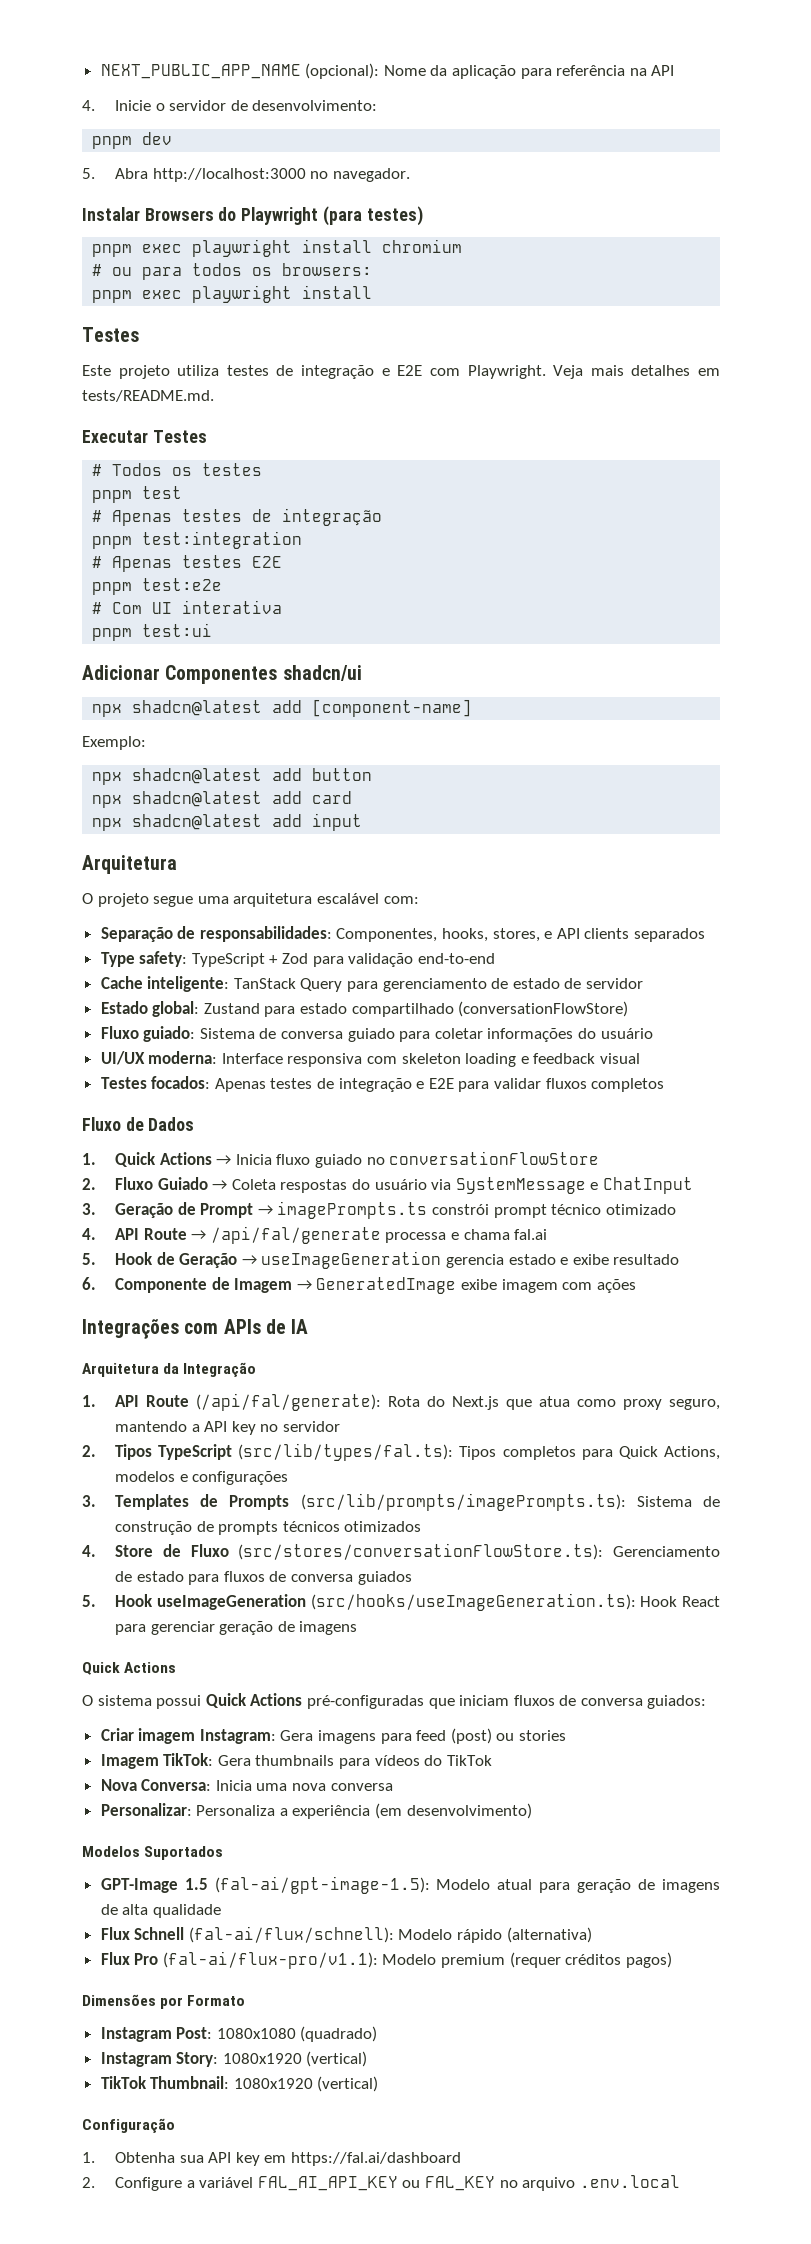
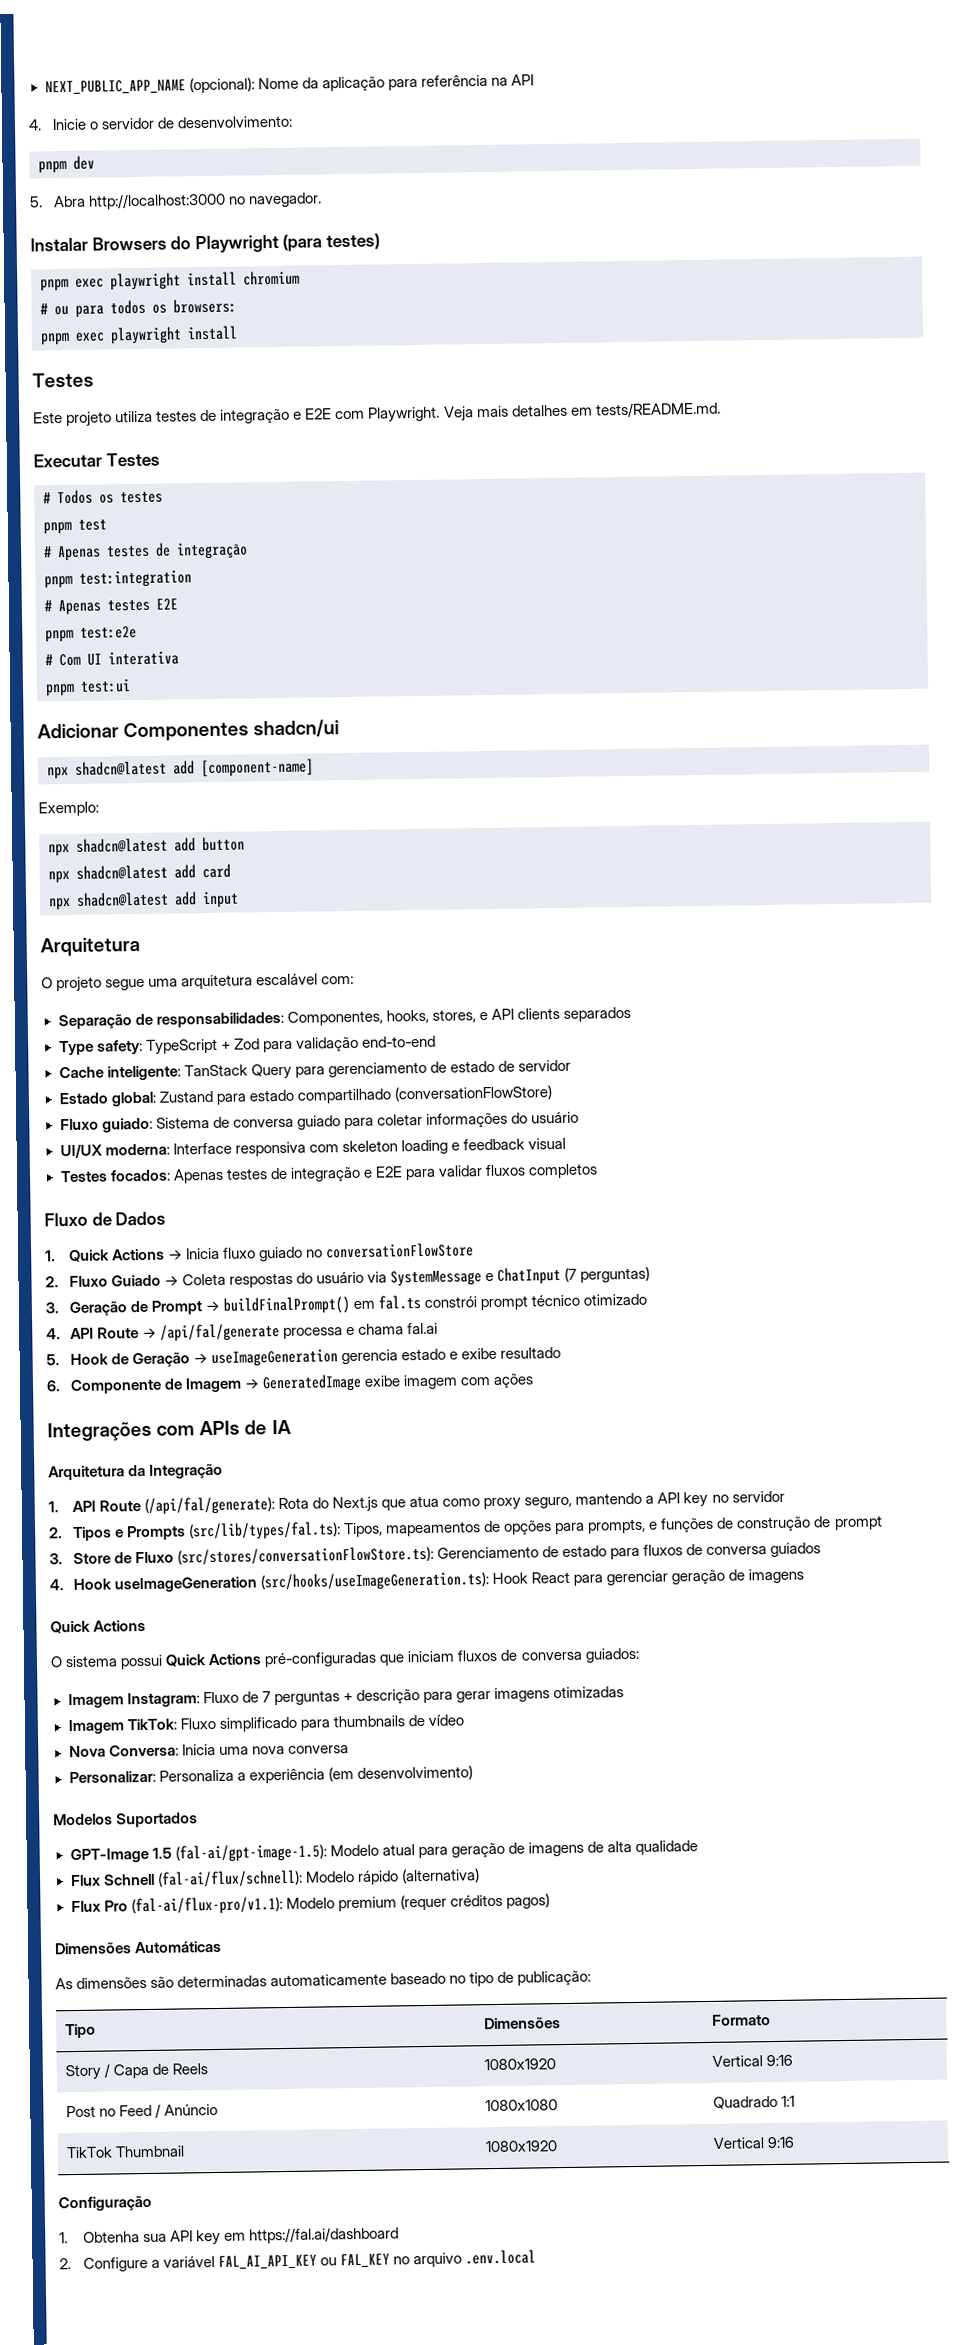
(693, 1185) none -> [564,1266,651,1283] (7 perguntas)
[277,1201,428,1219] imagePrompts.ts -> [222,1294,422,1315] buildFinalPrompt() em fal.ts
[158,1443,720,1461] [115,1471,289,1485] [82,1493,721,1511] [115,1521,422,1535] [82,1545,96,1557] TypeScript (src/lib/types/fal.ts): Tipos completos para Quick Actions, modelos e configurações // 3. Templates de Prompts (src/lib/prompts/imagePrompts.ts): Sistema de construção de prompts técnicos otimizados // 4. -> [114,1515,883,1541] [49,1553,63,1565] e Prompts (src/lib/types/fal.ts): Tipos, mapeamentos de opções para prompts, e funções de construção de prompt // 3.
[82,1595,96,1607] 5. -> [49,1579,64,1591] 4.
[100,1728,567,1744] [100,1753,492,1769] Criar imagem Instagram: Gera imagens para feed (post) ou stories // Imagem TikTok: Gera thumbnails para vídeos do TikTok -> [67,1686,625,1709] [67,1714,464,1735] Imagem Instagram: Fluxo de 7 perguntas + descrição para gerar imagens otimizadas // Imagem TikTok: Fluxo simplificado para thumbnails de vídeo
[160,1995,246,2009] [100,2026,378,2042] [100,2051,368,2067] [100,2076,379,2092] por Formato // Instagram Post: 1080x1080 (quadrado) // Instagram Story: 1080x1920 (vertical) // TikTok Thumbnail: 1080x1920 (vertical) -> [134,1940,223,1954] [55,1970,592,1990] [65,2023,97,2039] [484,2017,562,2030] [712,2014,772,2026] [65,2063,209,2081] [484,2058,557,2071] [712,2054,794,2067] [66,2103,219,2118] [485,2099,559,2112] [713,2095,796,2109] [66,2145,186,2159] [485,2140,559,2153] [713,2136,795,2149] Automáticas // As dimensões são determinadas automaticamente baseado no tipo de publicação: // Tipo | Dimensões | Formato // Story / Capa de Reels | 1080x1920 | Vertical 9:16 // Post no Feed / Anúncio | 1080x1080 | Quadrado 1:1 // TikTok Thumbnail | 1080x1920 | Vertical 9:16

